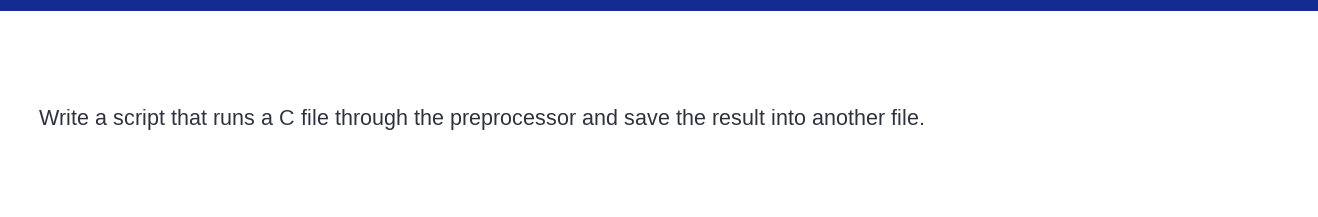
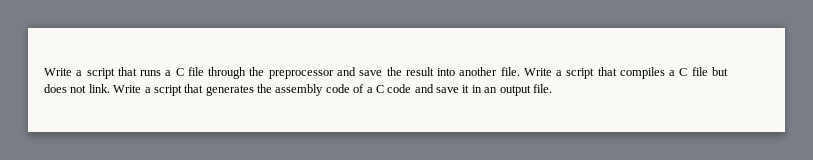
(925, 117) none -> [523,67,728,79] [44,84,552,96] Write a script that compiles a C file but does not link. Write a script that generates the assembly code of a C code and save it in an output file.

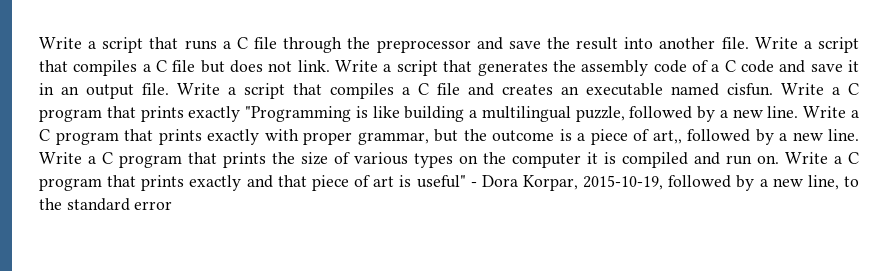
(552, 88) none -> [177,83,859,99] [39,106,859,122] [39,129,859,145] [39,152,859,168] [39,175,859,191] [39,198,173,211] Write a script that compiles a C file and creates an executable named cisfun. Write a C program that prints exactly "Programming is like building a multilingual puzzle, followed by a new line. Write a C program that prints exactly with proper grammar, but the outcome is a piece of art,, followed by a new line. Write a C program that prints the size of various types on the computer it is compiled and run on. Write a C program that prints exactly and that piece of art is useful" - Dora Korpar, 2015-10-19, followed by a new line, to the standard error

